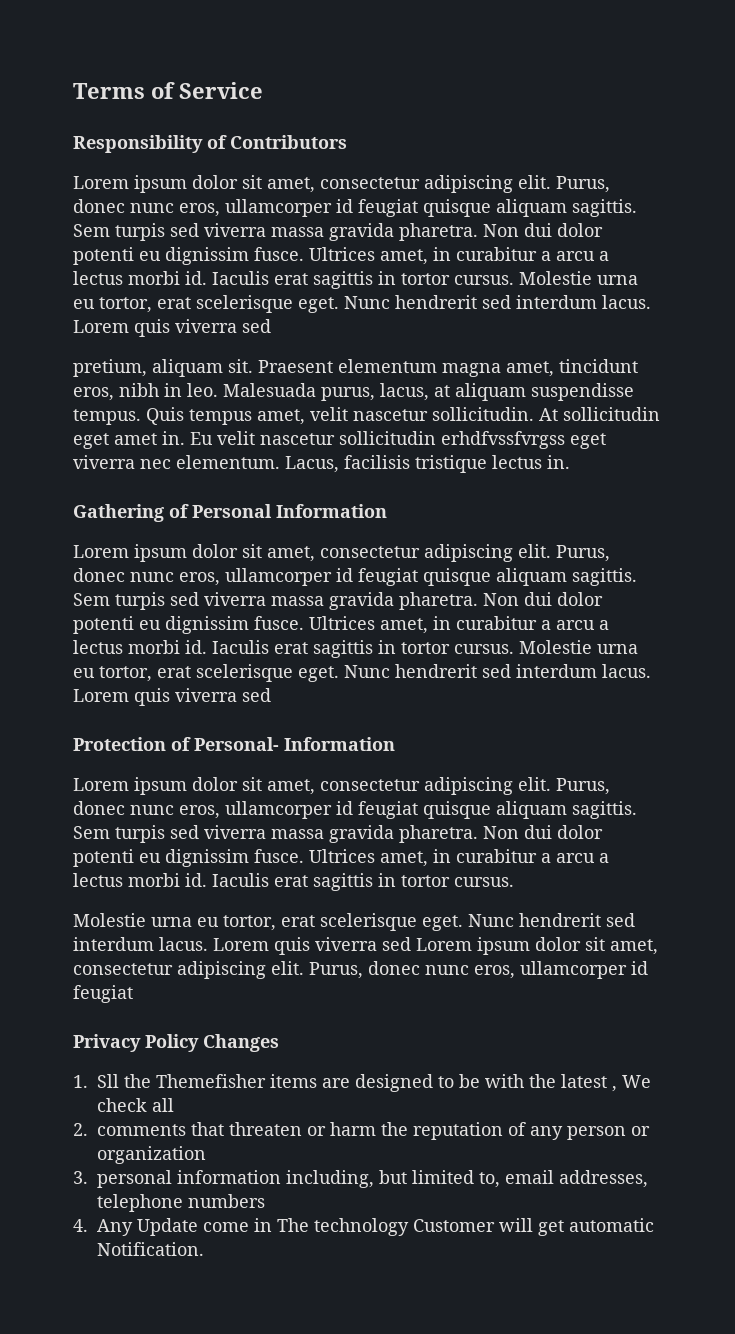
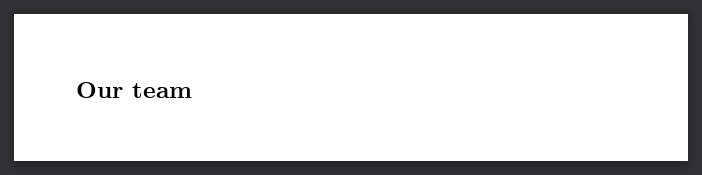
[73,82,263,99] [73,135,347,153] [73,175,610,193] [73,199,637,217] [73,223,603,241] [73,247,609,265] [73,271,638,289] [73,295,651,313] [73,319,271,337] [73,359,638,377] [73,383,634,401] [73,407,660,425] [73,431,606,449] [73,455,570,473] [73,504,387,522] [73,544,610,562] [73,568,637,586] [73,592,603,610] [73,616,609,634] [73,640,638,658] [73,664,651,682] [73,688,271,706] [73,737,395,751] [73,777,610,795] [73,801,637,819] [73,825,603,843] [73,849,609,867] [73,873,514,891] [73,913,635,931] [73,937,658,955] [73,961,648,979] [73,985,133,1003] [73,1034,279,1052] [73,1074,651,1092] [97,1098,174,1112] [73,1122,650,1140] [97,1146,206,1164] [73,1170,648,1188] [97,1194,265,1212] [73,1218,654,1236] [97,1242,204,1256] Terms of Service // Responsibility of Contributors // Lorem ipsum dolor sit amet, consectetur adipiscing elit. Purus, donec nunc eros, ullamcorper id feugiat quisque aliquam sagittis. Sem turpis sed viverra massa gravida pharetra. Non dui dolor potenti eu dignissim fusce. Ultrices amet, in curabitur a arcu a lectus morbi id. Iaculis erat sagittis in tortor cursus. Molestie urna eu tortor, erat scelerisque eget. Nunc hendrerit sed interdum lacus. Lorem quis viverra sed // pretium, aliquam sit. Praesent elementum magna amet, tincidunt eros, nibh in leo. Malesuada purus, lacus, at aliquam suspendisse tempus. Quis tempus amet, velit nascetur sollicitudin. At sollicitudin eget amet in. Eu velit nascetur sollicitudin erhdfvssfvrgss eget viverra nec elementum. Lacus, facilisis tristique lectus in. // Gathering of Personal Information // Lorem ipsum dolor sit amet, consectetur adipiscing elit. Purus, donec nunc eros, ullamcorper id feugiat quisque aliquam sagittis. Sem turpis sed viverra massa gravida pharetra. Non dui dolor potenti eu dignissim fusce. Ultrices amet, in curabitur a arcu a lectus morbi id. Iaculis erat sagittis in tortor cursus. Molestie urna eu tortor, erat scelerisque eget. Nunc hendrerit sed interdum lacus. Lorem quis viverra sed // Protection of Personal- Information // Lorem ipsum dolor sit amet, consectetur adipiscing elit. Purus, donec nunc eros, ullamcorper id feugiat quisque aliquam sagittis. Sem turpis sed viverra massa gravida pharetra. Non dui dolor potenti eu dignissim fusce. Ultrices amet, in curabitur a arcu a lectus morbi id. Iaculis erat sagittis in tortor cursus. // Molestie urna eu tortor, erat scelerisque eget. Nunc hendrerit sed interdum lacus. Lorem quis viverra sed Lorem ipsum dolor sit amet, consectetur adipiscing elit. Purus, donec nunc eros, ullamcorper id feugiat // Privacy Policy Changes // 1. Sll the Themefisher items are designed to be with the latest , We check all // 2. comments that threaten or harm the reputation of any person or organization // 3. personal information including, but limited to, email addresses, telephone numbers // 4. Any Update come in The technology Customer will get automatic Notification. -> [76,82,192,98] Our team

